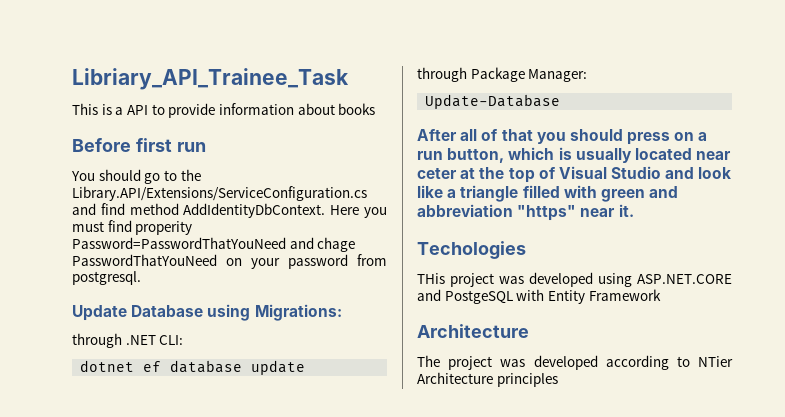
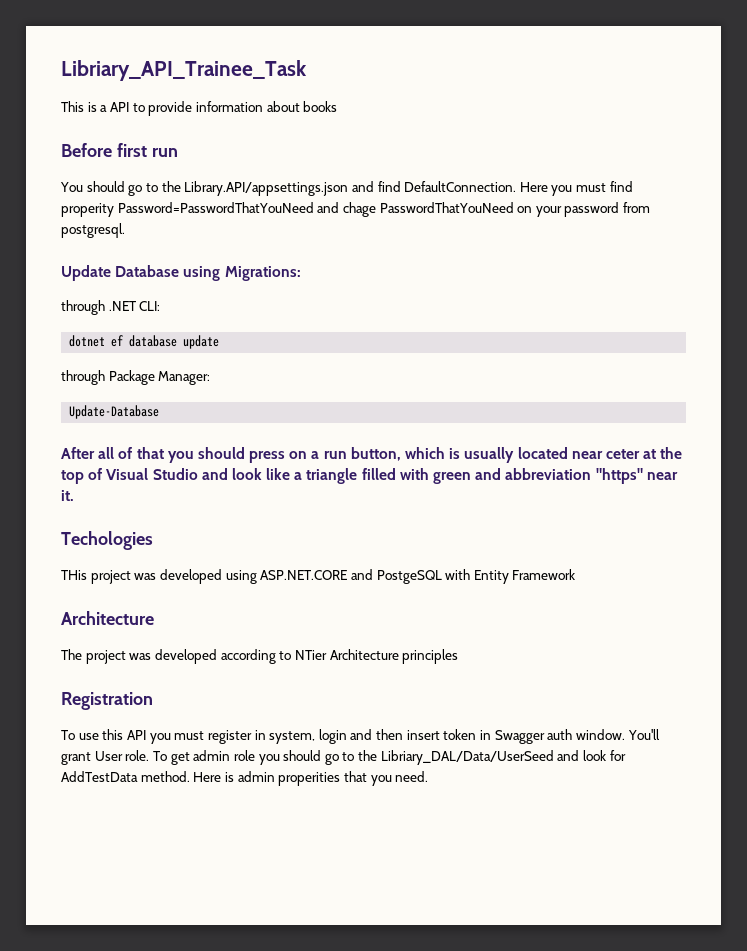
[72,186,367,201] Library.API/Extensions/ServiceConfiguration.cs -> [184,181,349,196] Library.API/appsettings.json
[129,203,326,218] method AddIdentityDbContext. -> [404,181,517,192] DefaultConnection.
(558, 380) none -> [61,692,153,710] [61,729,660,744] [61,750,626,765] [61,771,429,786] // Registration // To use this API you must register in system, login and then insert token in Swagger auth window. You'll grant User role. To get admin role you should go to the Libriary_DAL/Data/UserSeed and look for AddTestData method. Here is admin properities that you need.

